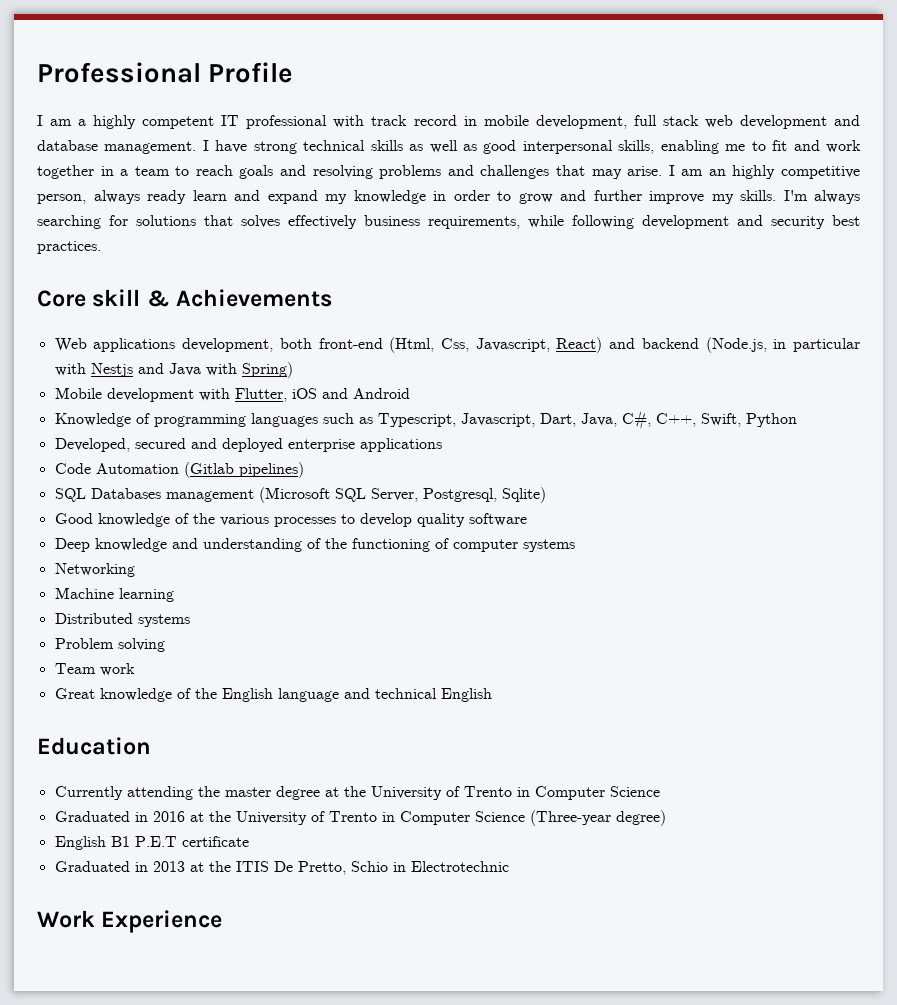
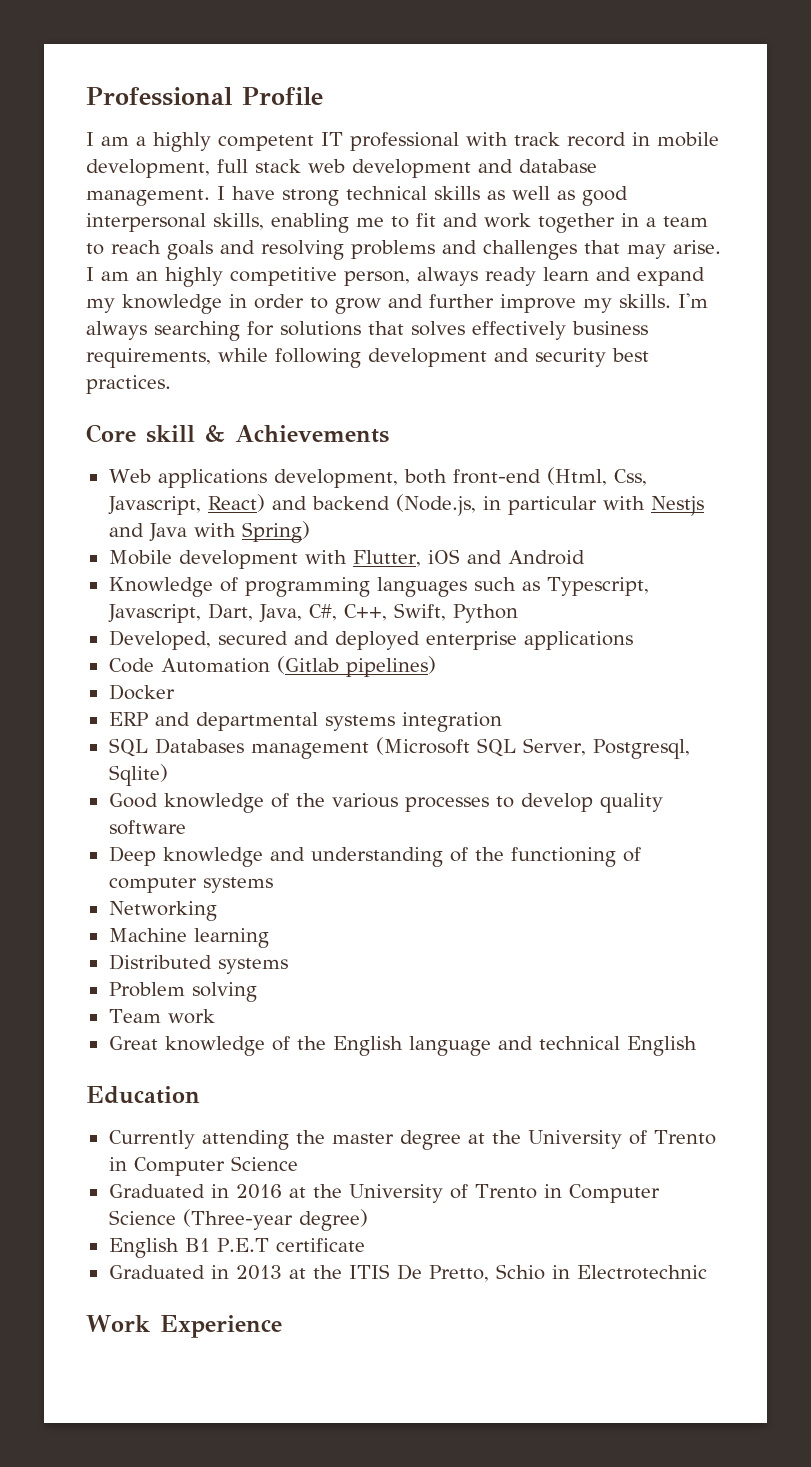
(304, 470) none -> [108,684,175,700] [108,712,502,732] // Docker // ERP and departmental systems integration

